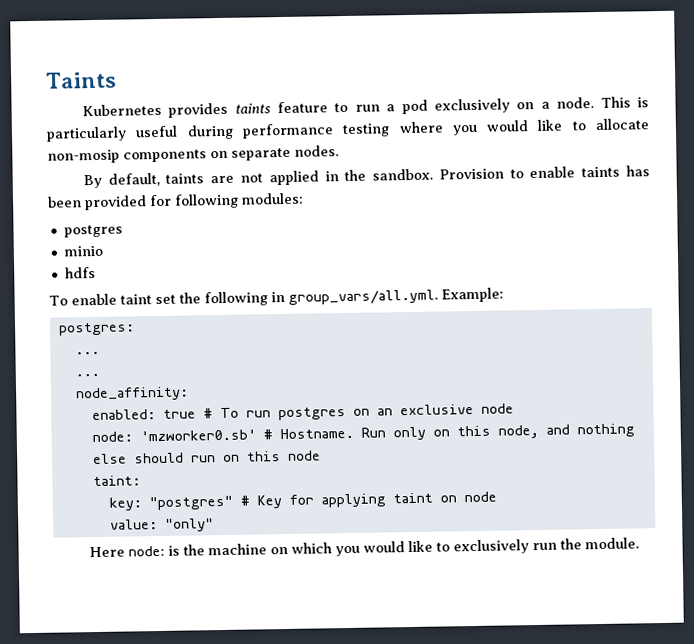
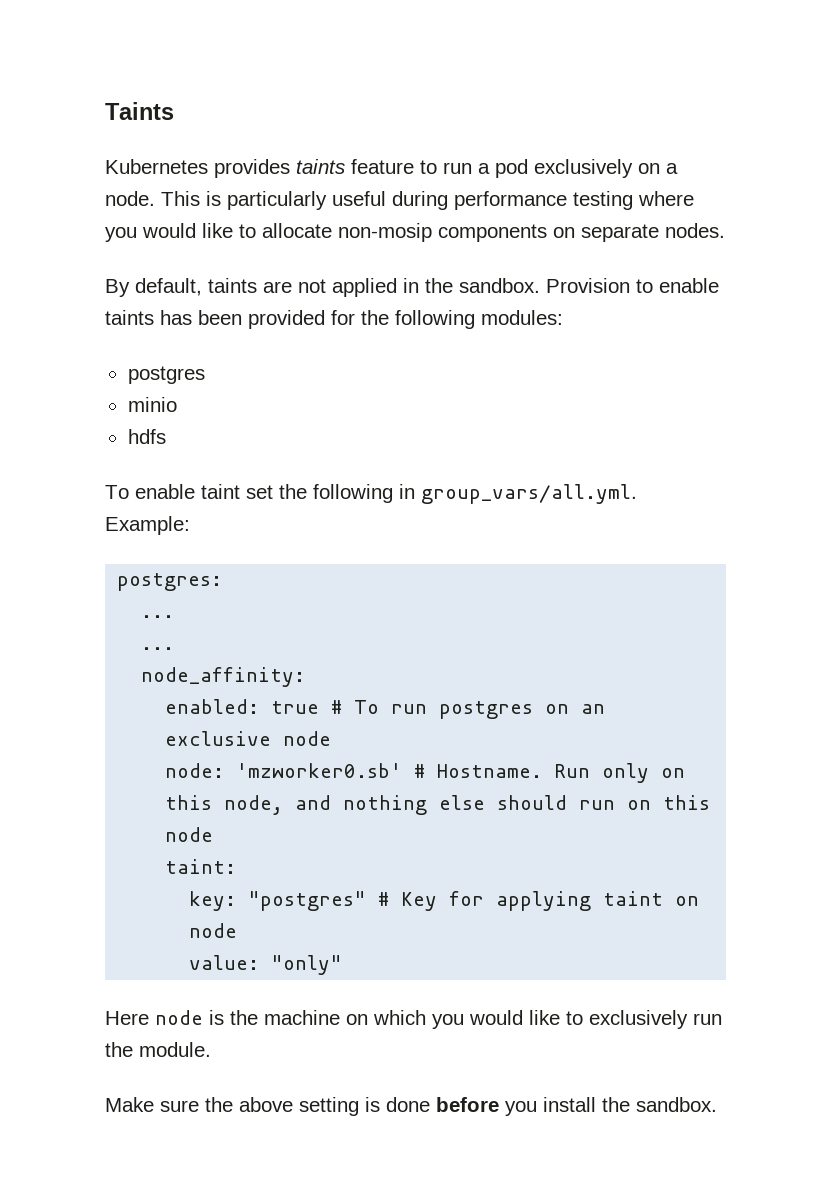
(172, 200) none -> [361,310,389,325] the
[127,545,165,557] node: -> [155,1010,203,1025] node
(639, 543) none -> [105,1097,717,1116] // Make sure the above setting is done before you install the sandbox.

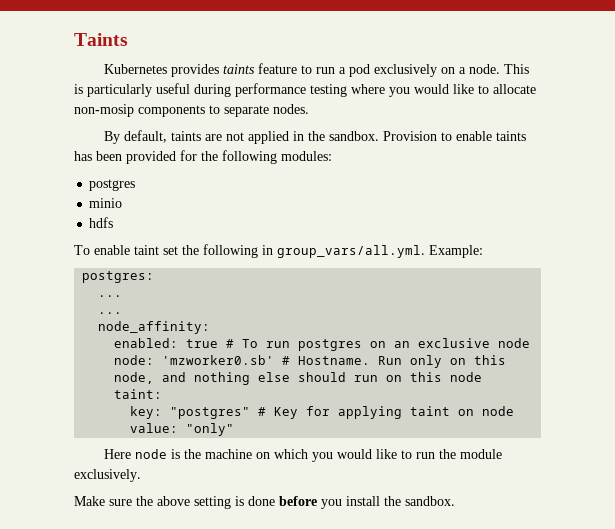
[553,227,575,238] on -> [209,105,220,114] to
[589,1010,688,1029] exclusively -> (413, 454) none
[139,1042,211,1057] module. -> [460,449,503,459] [74,469,141,482] module exclusively.

